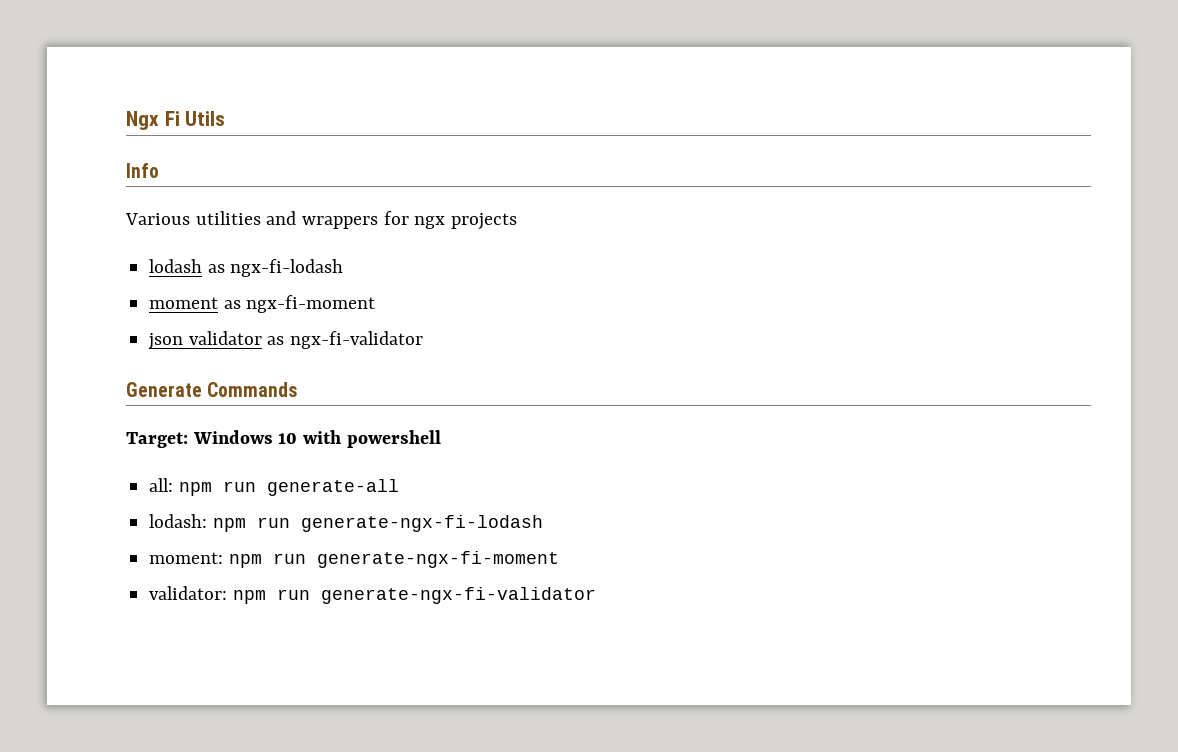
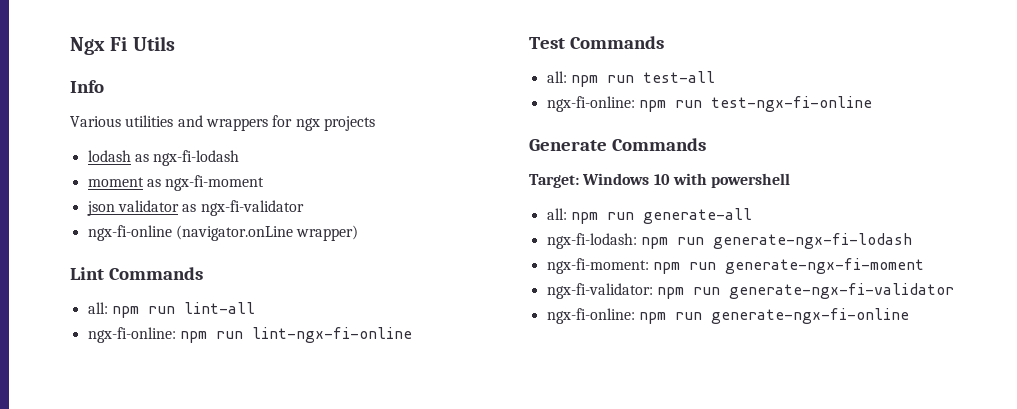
(424, 340) none -> [87,225,359,241] [70,267,203,280] [87,302,255,318] [87,327,412,343] [529,36,664,49] [546,71,715,87] [546,96,872,112] // ngx-fi-online (navigator.onLine wrapper) // Lint Commands // all: npm run lint-all // ngx-fi-online: npm run lint-ngx-fi-online // Test Commands // all: npm run test-all // ngx-fi-online: npm run test-ngx-fi-online
[149,514,208,528] lodash: -> [546,233,637,249] ngx-fi-lodash:
[149,552,224,564] moment: -> [546,258,649,274] ngx-fi-moment:
[149,586,228,600] validator: -> [546,283,653,299] ngx-fi-validator:
(596, 595) none -> [546,308,909,324] // ngx-fi-online: npm run generate-ngx-fi-online

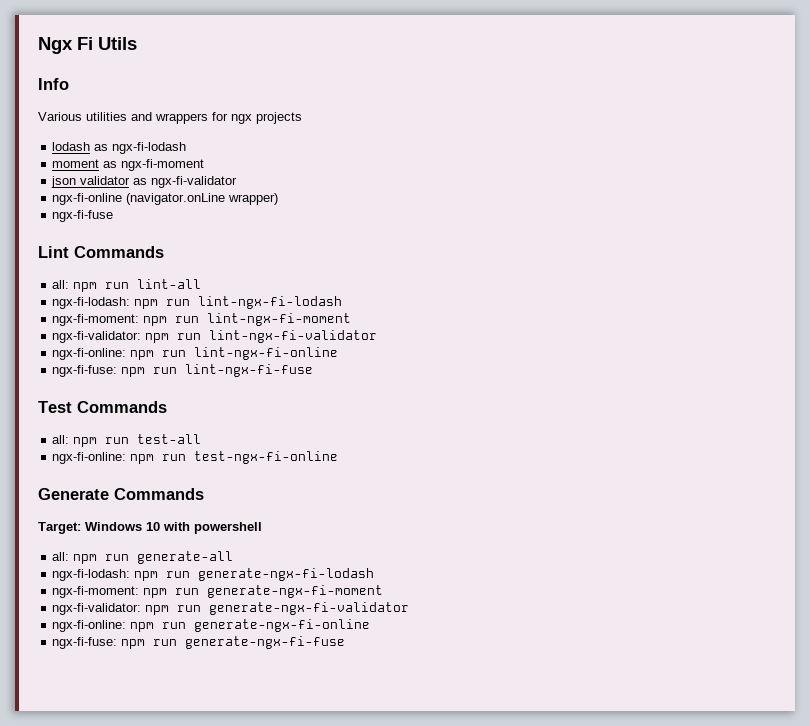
(359, 233) none -> [52,210,114,222] // ngx-fi-fuse
(255, 308) none -> [52,296,343,309] [52,313,352,326] [52,330,378,343] // ngx-fi-lodash: npm run lint-ngx-fi-lodash // ngx-fi-moment: npm run lint-ngx-fi-moment // ngx-fi-validator: npm run lint-ngx-fi-validator
(412, 335) none -> [52,364,314,377] // ngx-fi-fuse: npm run lint-ngx-fi-fuse
(909, 316) none -> [52,636,346,649] // ngx-fi-fuse: npm run generate-ngx-fi-fuse

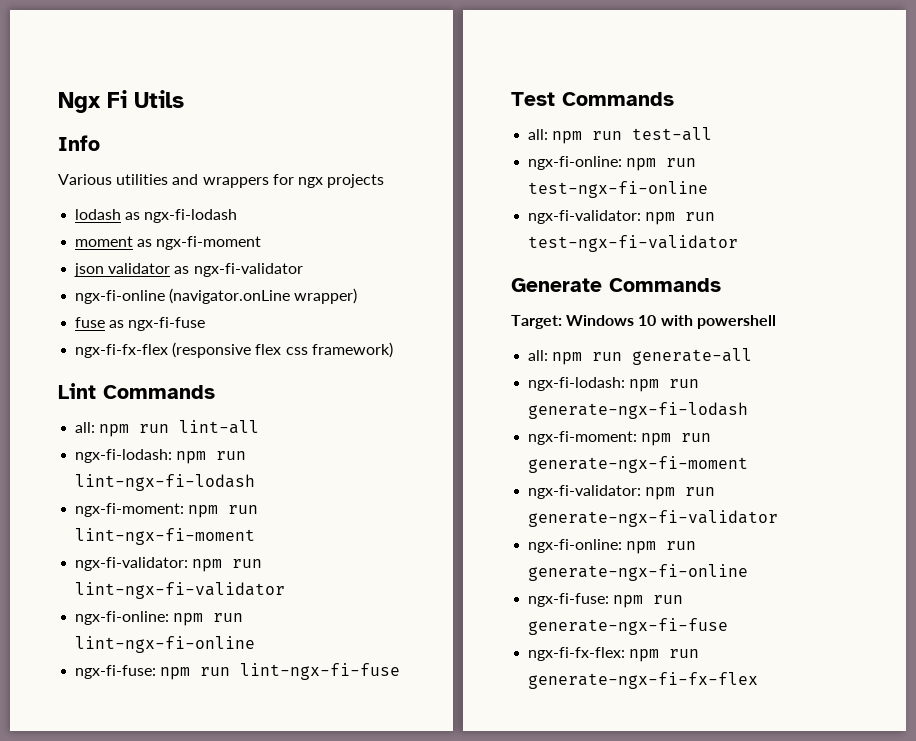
(279, 199) none -> [75,317,125,328] fuse as
(114, 216) none -> [75,342,393,358] // ngx-fi-fx-flex (responsive flex css framework)
(339, 457) none -> [528,210,716,225] [528,235,739,252] // ngx-fi-validator: npm run test-ngx-fi-validator
(346, 642) none -> [528,647,700,662] [528,672,759,689] // ngx-fi-fx-flex: npm run generate-ngx-fi-fx-flex

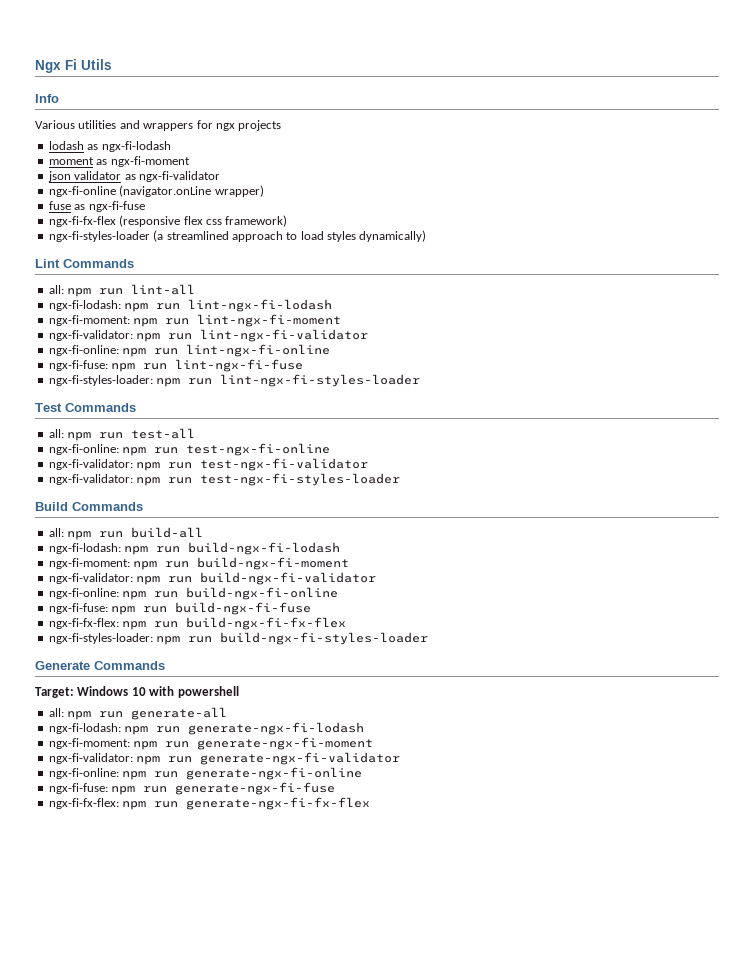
(393, 350) none -> [48,230,427,242] // ngx-fi-styles-loader (a streamlined approach to load styles dynamically)
(401, 671) none -> [48,374,421,387] // ngx-fi-styles-loader: npm run lint-ngx-fi-styles-loader
(739, 243) none -> [48,473,401,486] [35,502,143,511] [48,527,204,540] [48,542,341,555] [48,557,350,570] [48,572,377,585] [48,587,339,600] [48,602,312,615] [48,617,347,630] [48,632,429,645] // ngx-fi-validator: npm run test-ngx-fi-styles-loader // Build Commands // all: npm run build-all // ngx-fi-lodash: npm run build-ngx-fi-lodash // ngx-fi-moment: npm run build-ngx-fi-moment // ngx-fi-validator: npm run build-ngx-fi-validator // ngx-fi-online: npm run build-ngx-fi-online // ngx-fi-fuse: npm run build-ngx-fi-fuse // ngx-fi-fx-flex: npm run build-ngx-fi-fx-flex // ngx-fi-styles-loader: npm run build-ngx-fi-styles-loader

